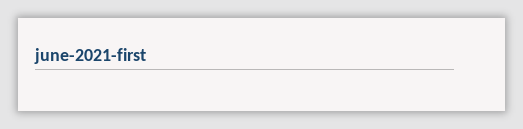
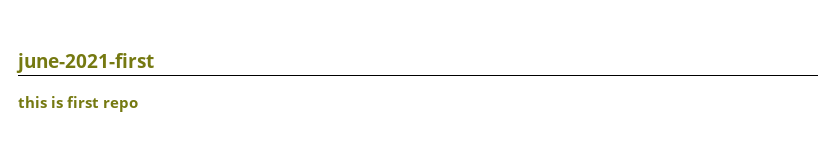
(146, 56) none -> [18,96,139,112] // this is first repo

